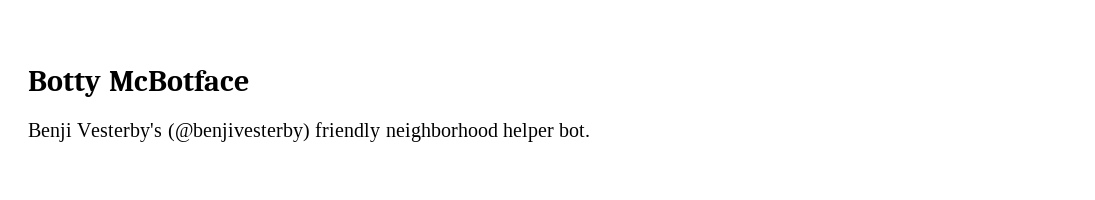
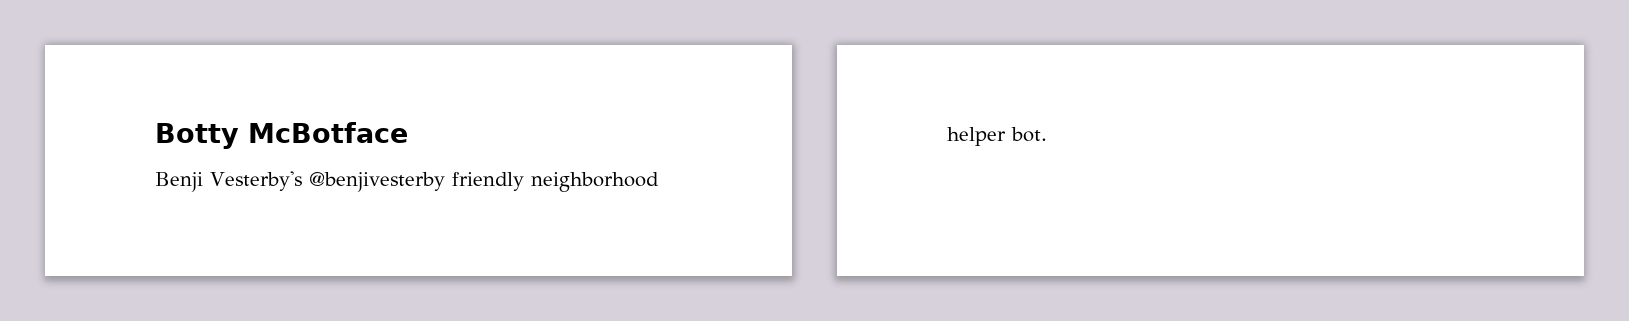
[167,123,310,142] (@benjivesterby) -> [308,172,445,192] @benjivesterby

